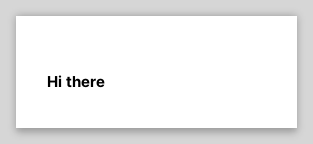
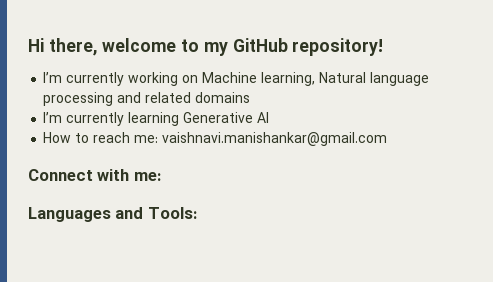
[66,76,106,88] there -> [48,38,384,56] [43,72,430,86] [43,92,251,106] [43,112,270,126] [43,132,388,146] [28,169,161,181] [28,207,197,222] there, welcome to my GitHub repository! // I’m currently working on Machine learning, Natural language processing and related domains // I’m currently learning Generative AI // How to reach me: vaishnavi.manishankar@gmail.com // Connect with me: // Languages and Tools:

